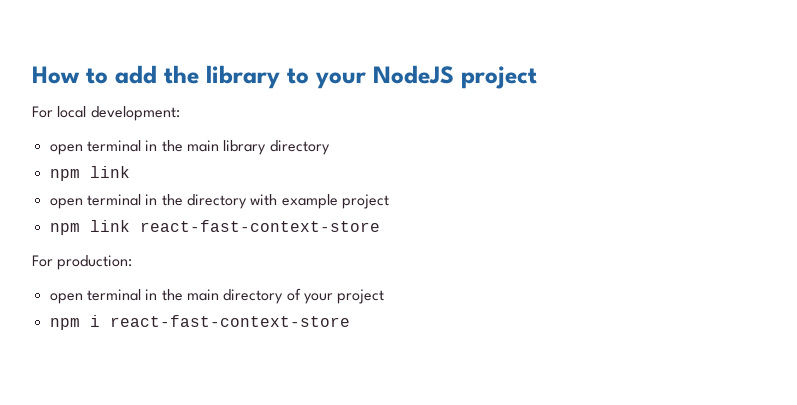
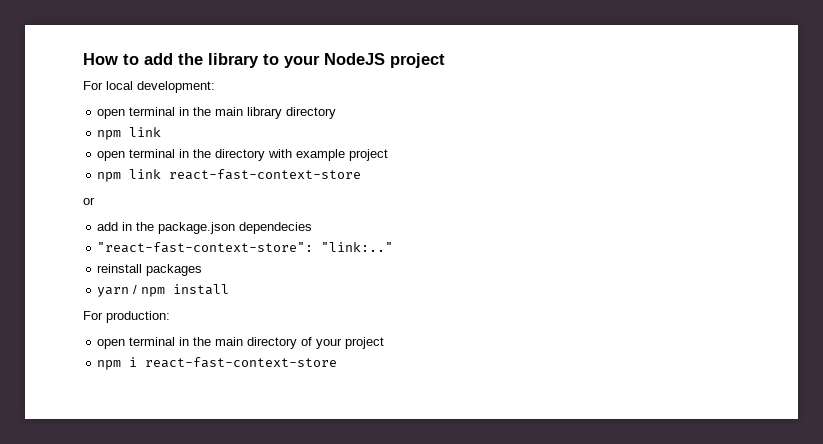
(380, 226) none -> [83,197,95,205] [97,222,313,234] [97,242,394,253] [97,264,203,276] [97,284,230,297] // or // add in the package.json dependecies // "react-fast-context-store": "link:.." // reinstall packages // yarn / npm install

